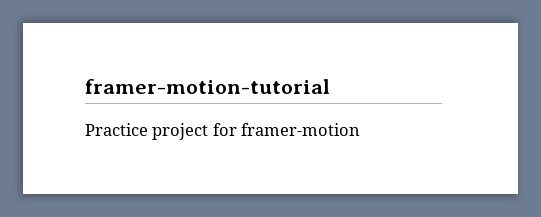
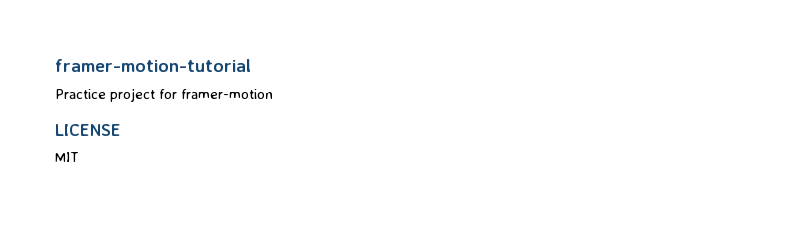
(361, 129) none -> [55,124,121,136] [55,152,78,162] // LICENSE // MIT

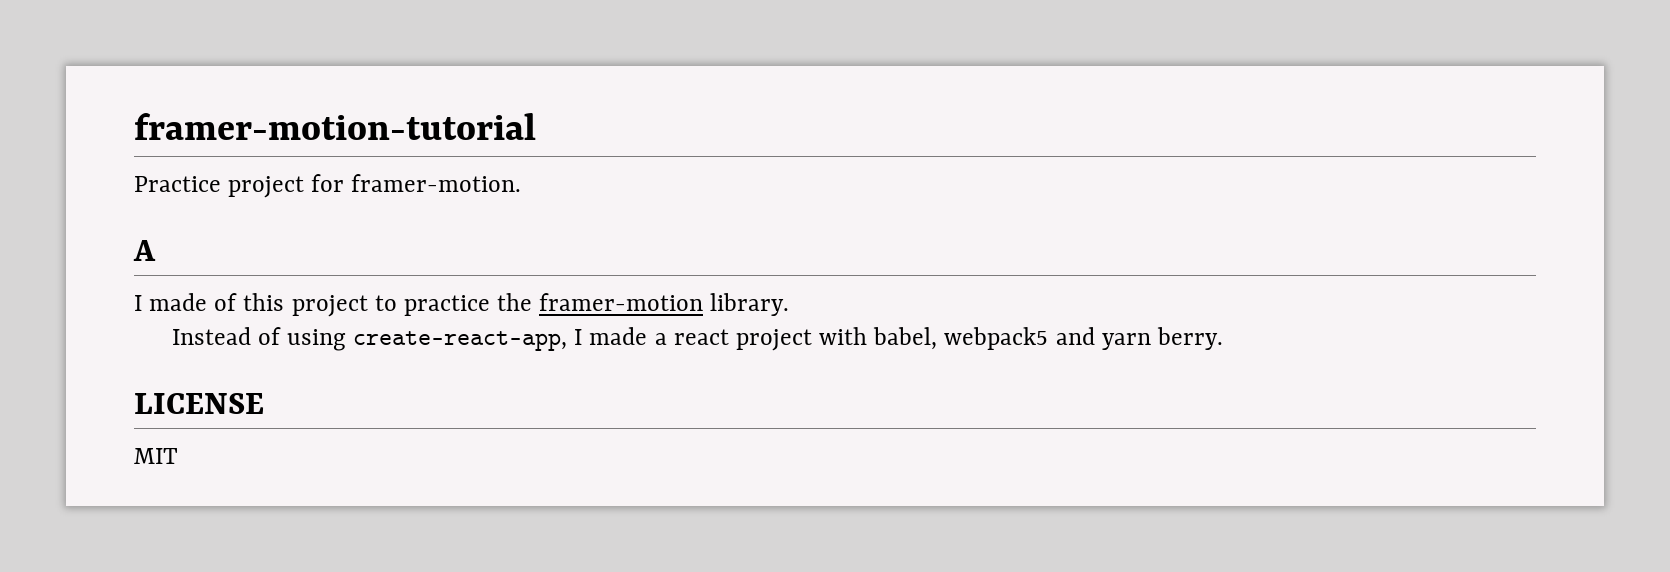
[181,89,273,99] framer-motion -> [351,174,522,192] [133,240,156,261] [134,293,790,317] [171,327,1223,351] framer-motion. // A // I made of this project to practice the framer-motion library. // Instead of using create-react-app, I made a react project with babel, webpack5 and yarn berry.

